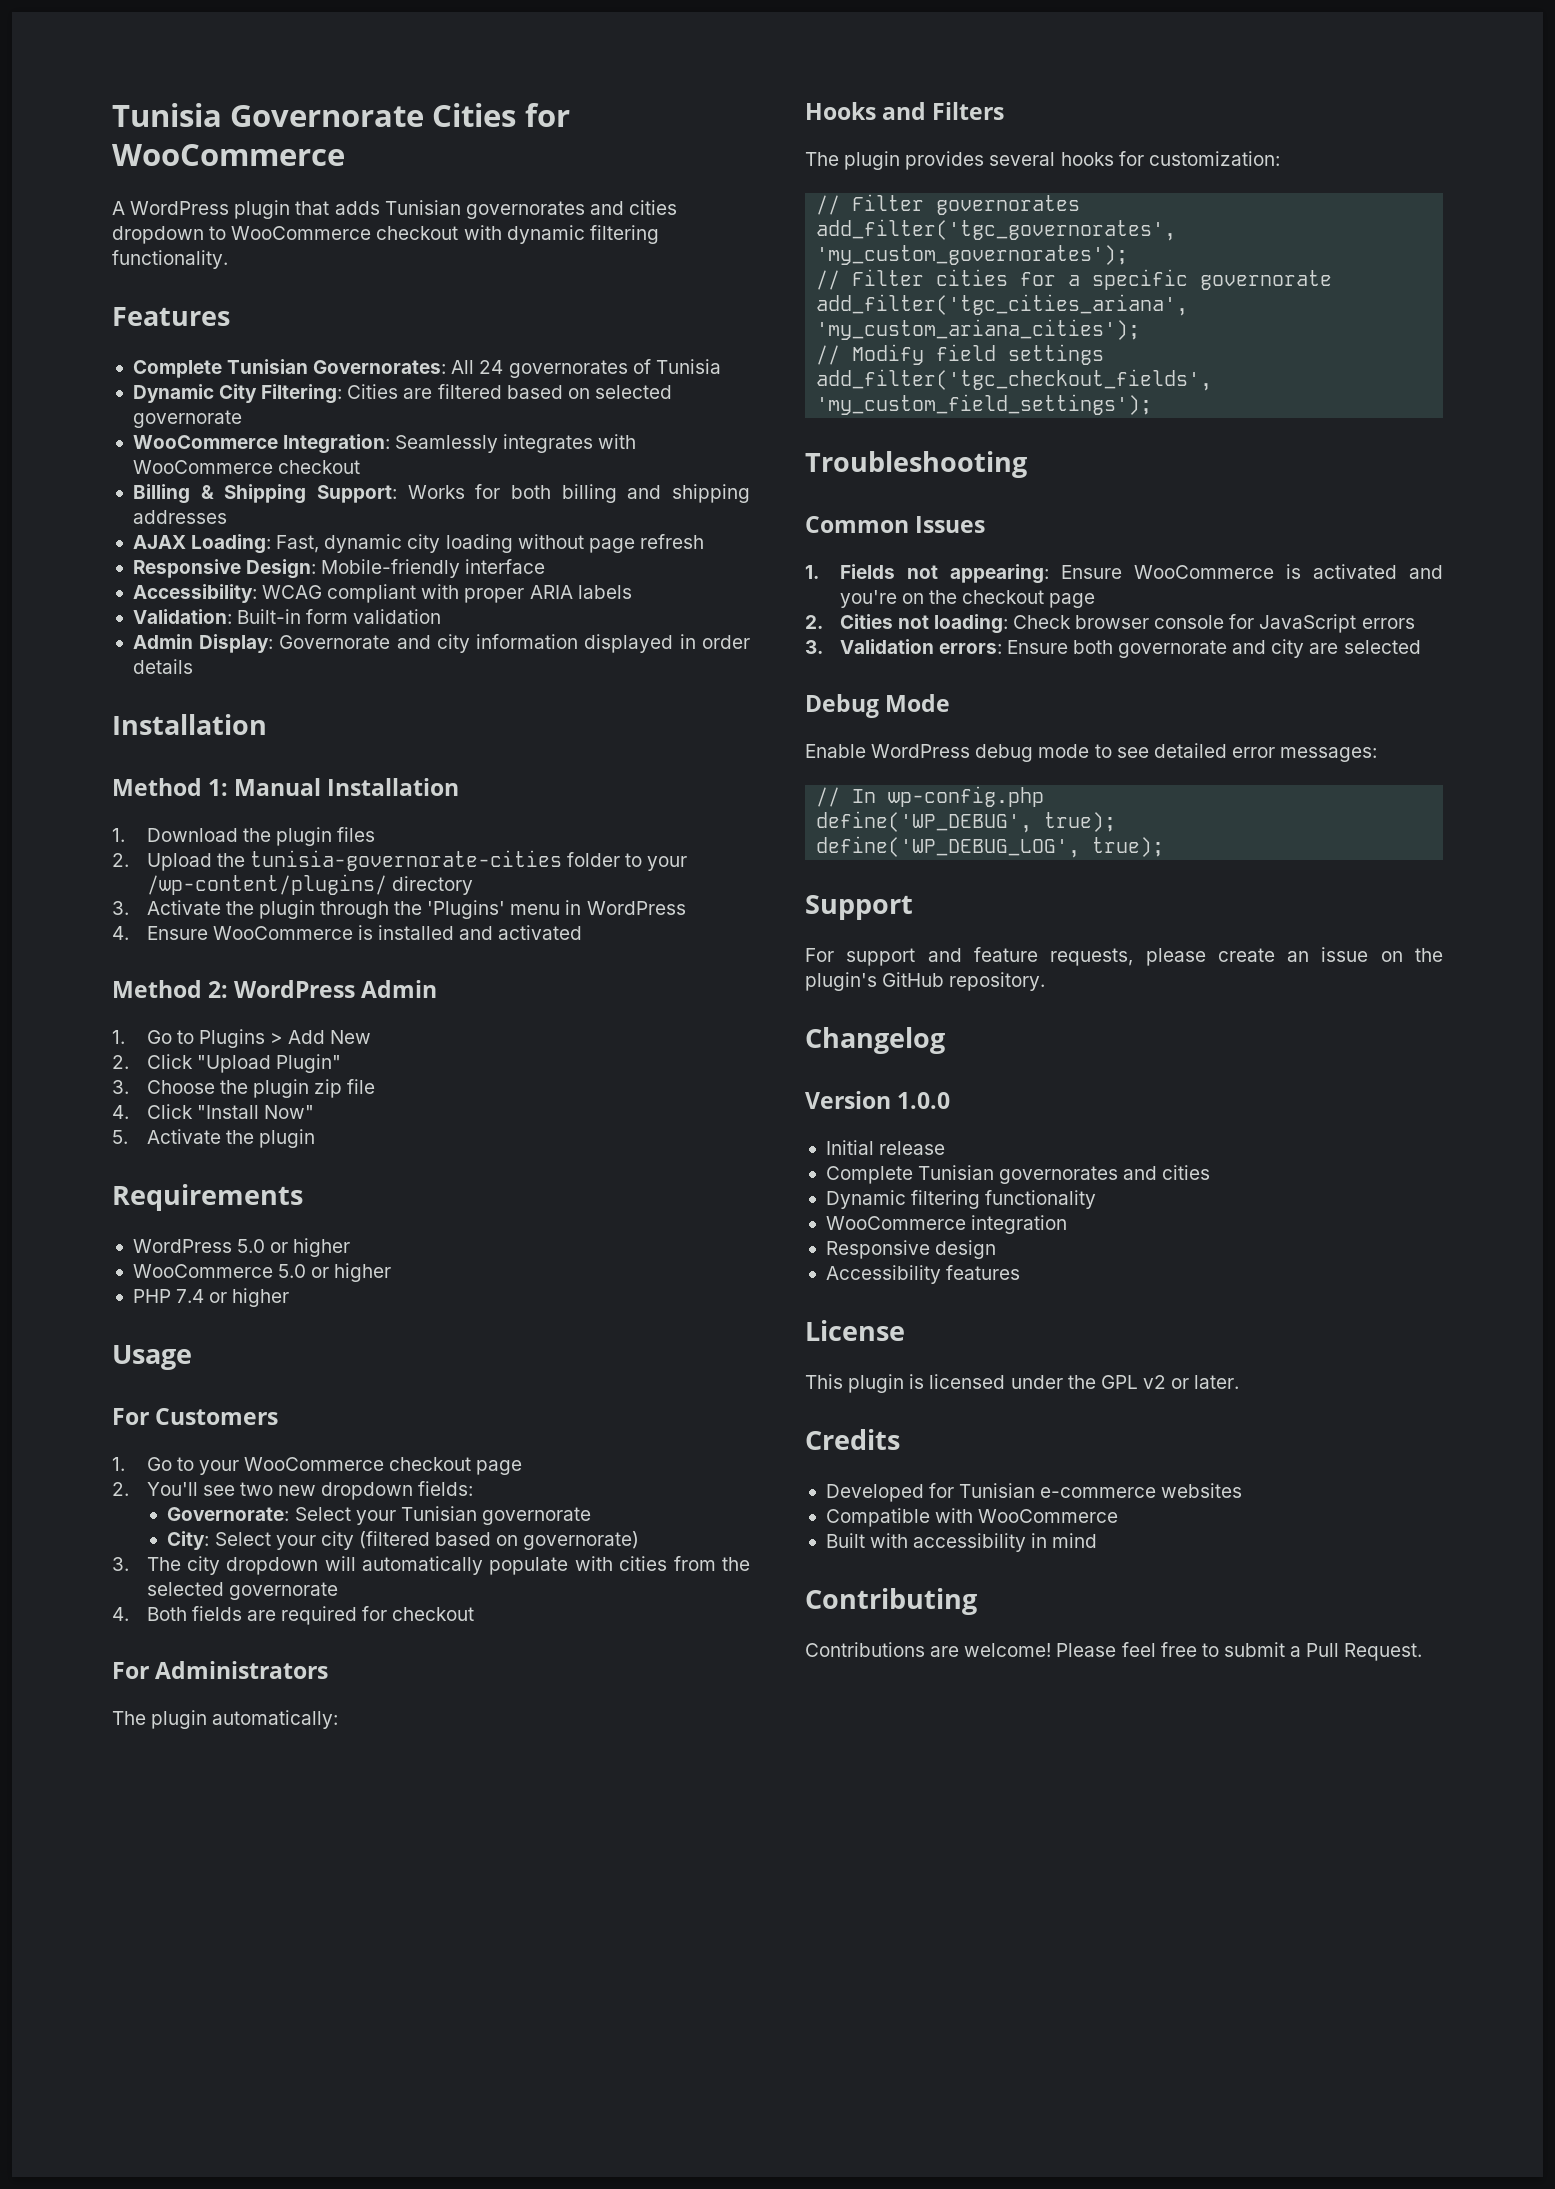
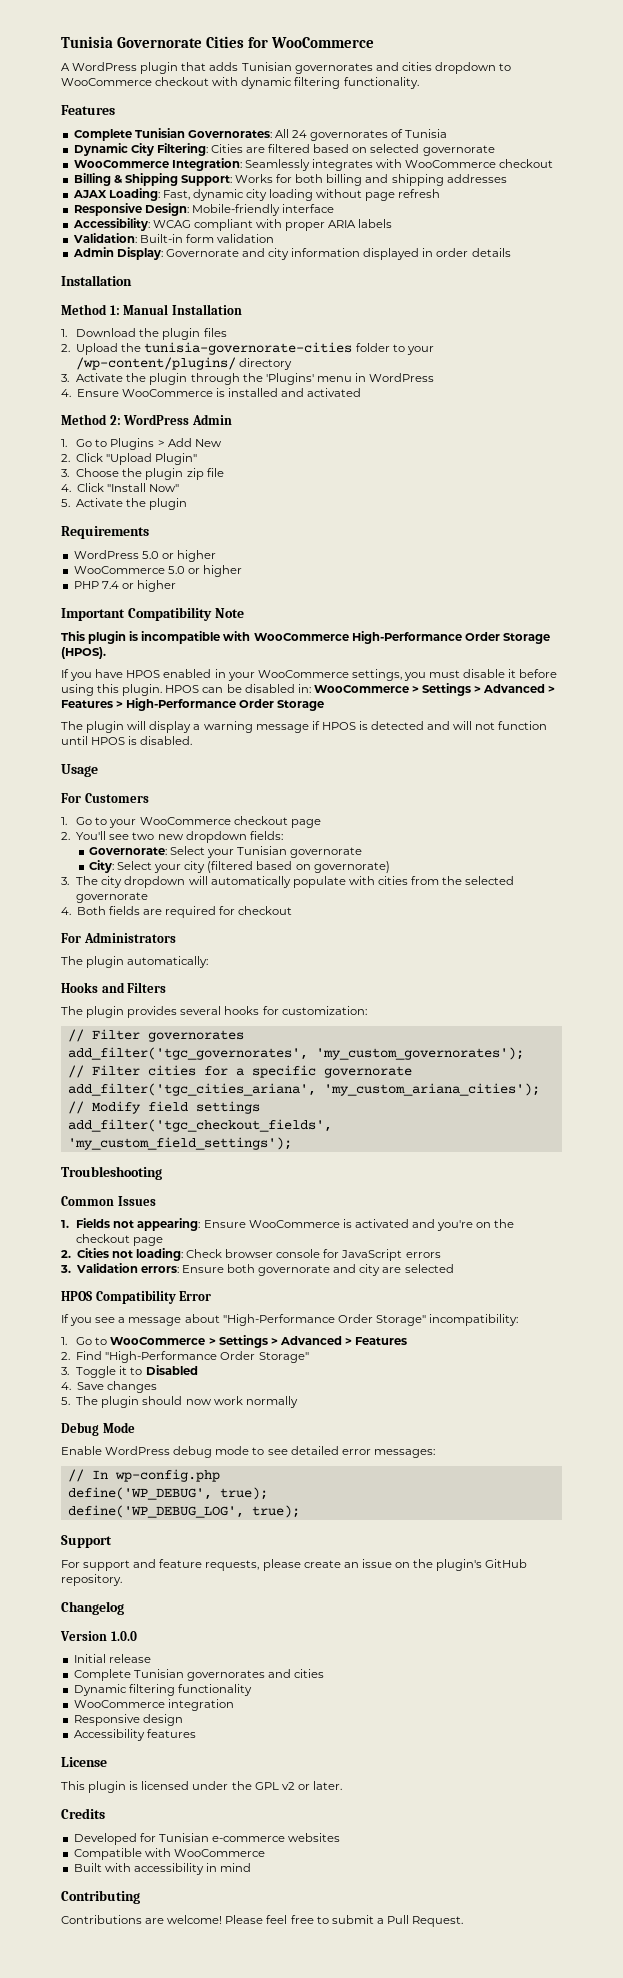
(290, 1297) none -> [61,607,244,621] [61,631,550,644] [61,647,106,659] [61,669,558,681] [61,683,556,696] [61,698,325,711] [61,721,548,733] [61,736,193,745] // Important Compatibility Note // This plugin is incompatible with WooCommerce High-Performance Order Storage (HPOS). // If you have HPOS enabled in your WooCommerce settings, you must disable it before using this plugin. HPOS can be disabled in: WooCommerce > Settings > Advanced > Features > High-Performance Order Storage // The plugin will display a warning message if HPOS is detected and will not function until HPOS is disabled.
(1421, 647) none -> [61,1290,212,1304] [61,1314,518,1326] [61,1335,408,1348] [61,1351,309,1363] [61,1365,198,1378] [61,1381,157,1393] [61,1396,298,1408] // HPOS Compatibility Error // If you see a message about "High-Performance Order Storage" incompatibility: // 1. Go to WooCommerce > Settings > Advanced > Features // 2. Find "High-Performance Order Storage" // 3. Toggle it to Disabled // 4. Save changes // 5. The plugin should now work normally

